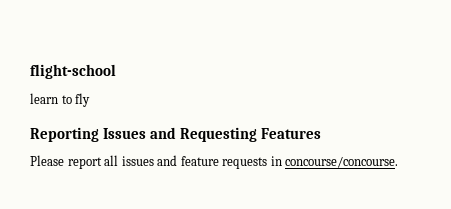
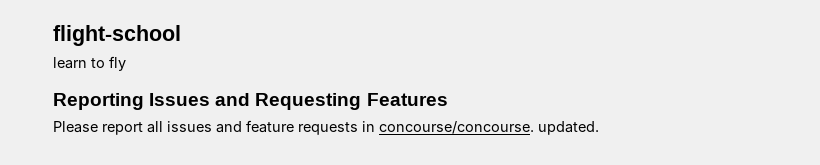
(399, 162) none -> [538,121,599,135] updated.

